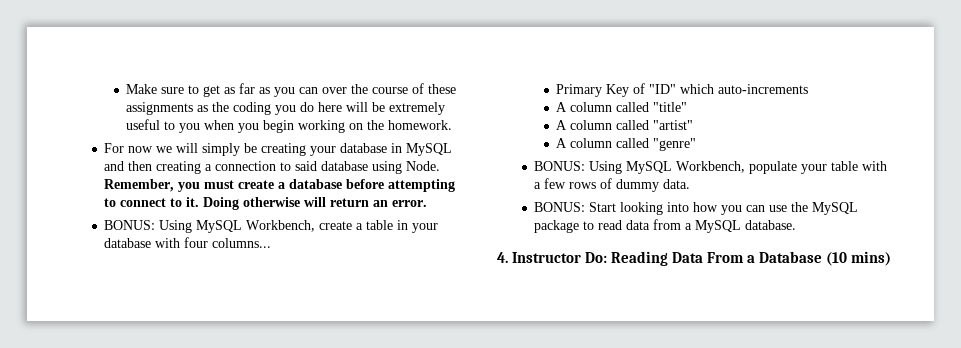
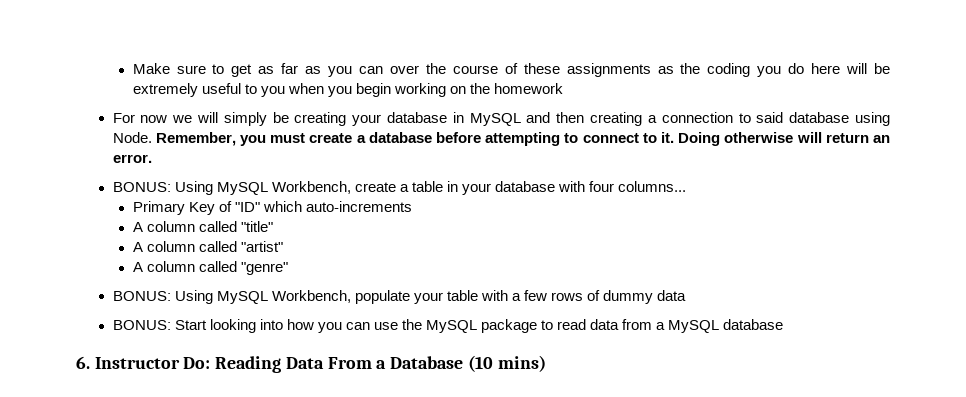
[388,120,453,130] homework. -> [494,83,564,94] homework
[663,179,691,189] data. -> [657,290,687,301] data
[745,220,797,230] [497,252,508,263] database. // 4. -> [723,319,784,330] [76,356,90,369] database // 6.

